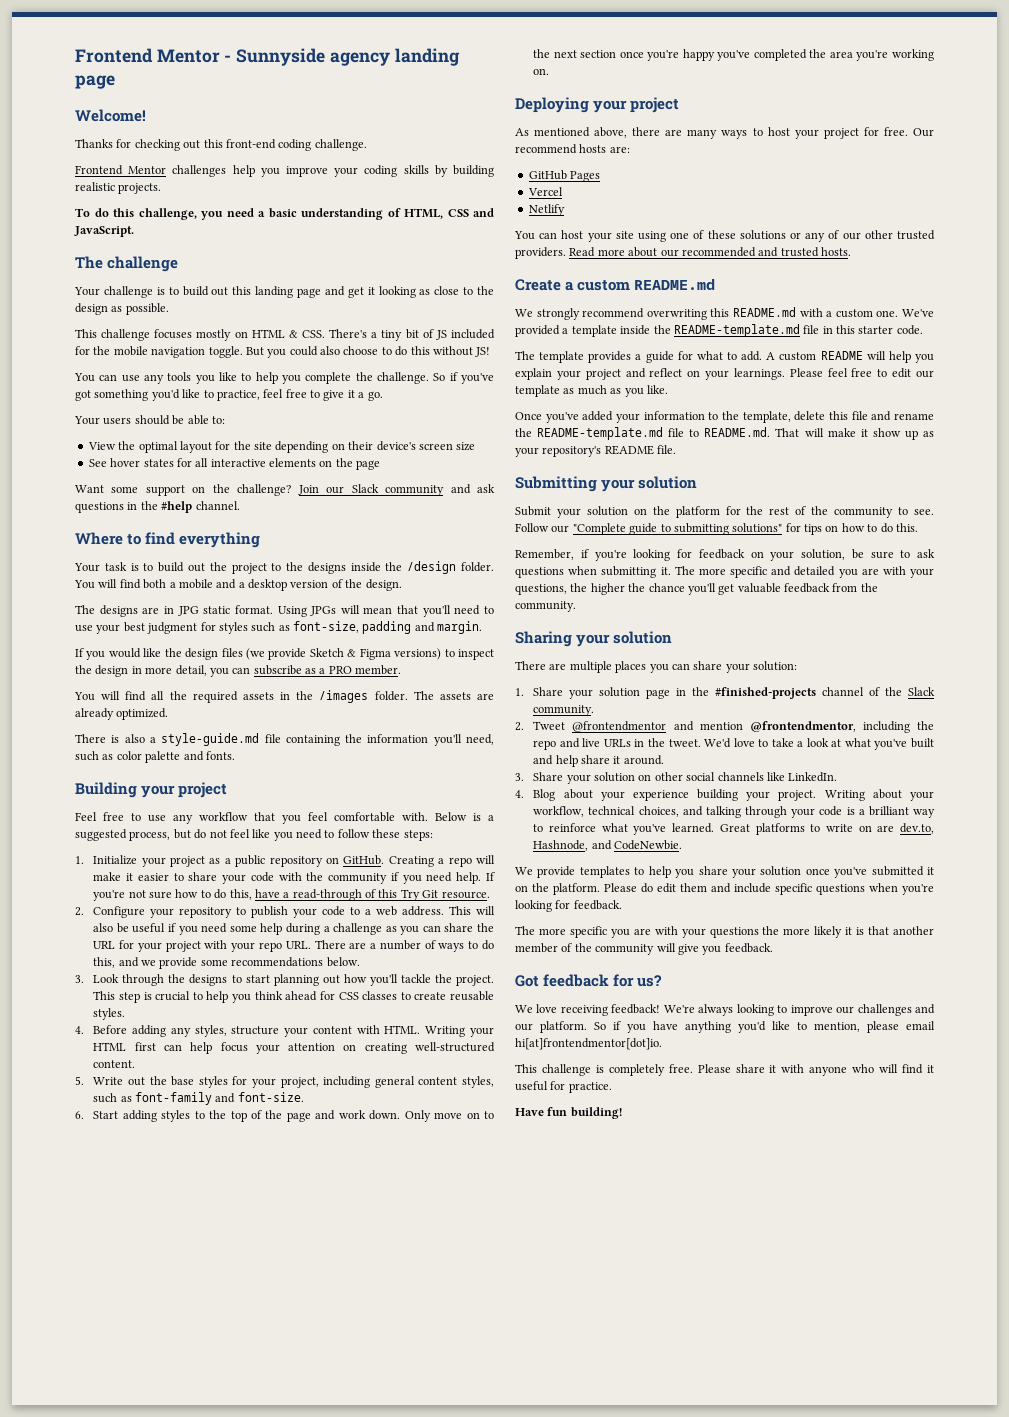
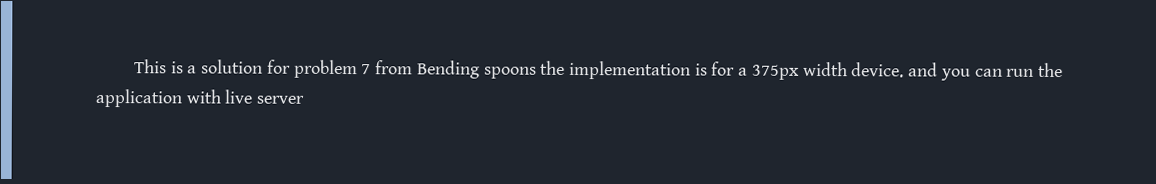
[75,48,460,66] [75,75,115,89] [75,109,146,122] [75,139,367,151] [75,165,494,177] [75,182,162,194] [75,208,494,220] [74,226,134,237] [75,256,179,272] [74,286,494,298] [75,303,169,315] [75,329,496,341] [75,346,491,358] [74,372,494,384] [75,389,383,401] [74,415,225,425] [87,441,476,453] [88,458,381,470] [75,484,495,496] [75,501,240,513] [75,532,261,548] [74,561,494,574] [74,579,402,591] [75,605,495,617] [75,621,483,634] [75,648,495,660] [75,665,402,677] [74,690,494,703] [75,708,169,720] [75,733,495,746] [75,751,235,763] [75,782,228,798] [75,812,494,824] [75,829,433,841] [75,855,495,867] [93,872,495,884] [93,889,490,901] [75,906,495,918] [93,923,494,935] [93,940,495,952] [93,957,360,969] [75,974,495,986] [93,991,495,1003] [93,1008,126,1020] [75,1025,495,1037] [93,1042,496,1054] [93,1060,136,1068] [75,1076,495,1088] [93,1092,304,1105] [75,1110,494,1122] [533,49,934,61] [533,68,550,75] [515,97,680,113] [515,127,934,139] [515,144,630,154] [528,170,601,182] [527,187,563,196] [528,204,565,216] [514,230,935,242] [515,247,851,259] [515,279,716,291] [515,307,935,320] [515,324,923,337] [515,351,934,363] [515,368,935,380] [515,385,668,397] [515,411,934,423] [515,427,934,440] [515,445,677,457] [515,476,698,492] [515,506,934,518] [515,523,918,535] [515,549,935,561] [515,566,934,578] [515,583,878,595] [515,601,576,612] [515,631,673,647] [515,661,797,673] [515,687,935,699] [533,705,595,716] [515,721,934,733] [533,738,934,750] [533,755,664,767] [515,772,838,784] [515,789,934,801] [533,806,935,818] [533,823,934,835] [533,840,683,851] [515,866,934,878] [515,883,934,895] [515,900,622,912] [515,926,934,938] [515,943,773,955] [515,974,663,987] [515,1004,935,1016] [515,1021,935,1033] [515,1038,662,1050] [515,1064,934,1076] [515,1081,612,1093] [515,1107,622,1119] Frontend Mentor - Sunnyside agency landing page // Welcome! // Thanks for checking out this front-end coding challenge. // Frontend Mentor challenges help you improve your coding skills by building realistic projects. // To do this challenge, you need a basic understanding of HTML, CSS and JavaScript. // The challenge // Your challenge is to build out this landing page and get it looking as close to the design as possible. // This challenge focuses mostly on HTML & CSS. There's a tiny bit of JS included for the mobile navigation toggle. But you could also choose to do this without JS! // You can use any tools you like to help you complete the challenge. So if you've got something you'd like to practice, feel free to give it a go. // Your users should be able to: // View the optimal layout for the site depending on their device's screen size // See hover states for all interactive elements on the page // Want some support on the challenge? Join our Slack community and ask questions in the #help channel. // Where to find everything // Your task is to build out the project to the designs inside the /design folder. You will find both a mobile and a desktop version of the design. // The designs are in JPG static format. Using JPGs will mean that you'll need to use your best judgment for styles such as font-size, padding and margin. // If you would like the design files (we provide Sketch & Figma versions) to inspect the design in more detail, you can subscribe as a PRO member. // You will find all the required assets in the /images folder. The assets are already optimized. // There is also a style-guide.md file containing the information you'll need, such as color palette and fonts. // Building your project // Feel free to use any workflow that you feel comfortable with. Below is a suggested process, but do not feel like you need to follow these steps: // 1. Initialize your project as a public repository on GitHub. Creating a repo will make it easier to share your code with the community if you need help. If you're not sure how to do this, have a read-through of this Try Git resource. // 2. Configure your repository to publish your code to a web address. This will also be useful if you need some help during a challenge as you can share the URL for your project with your repo URL. There are a number of ways to do this, and we provide some recommendations below. // 3. Look through the designs to start planning out how you'll tackle the project. This step is crucial to help you think ahead for CSS classes to create reusable styles. // 4. Before adding any styles, structure your content with HTML. Writing your HTML first can help focus your attention on creating well-structured content. // 5. Write out the base styles for your project, including general content styles, such as font-family and font-size. // 6. Start adding styles to the top of the page and work down. Only move on to the next section once you're happy you've completed the area you're working on. // Deploying your project // As mentioned above, there are many ways to host your project for free. Our recommend hosts are: // GitHub Pages // Vercel // Netlify // You can host your site using one of these solutions or any of our other trusted providers. Read more about our recommended and trusted hosts. // Create a custom README.md // We strongly recommend overwriting this README.md with a custom one. We've provided a template inside the README-template.md file in this starter code. // The template provides a guide for what to add. A custom README will help you explain your project and reflect on your learnings. Please feel free to edit our template as much as you like. // Once you've added your information to the template, delete this file and rename the README-template.md file to README.md. That will make it show up as your repository's README file. // Submitting your solution // Submit your solution on the platform for the rest of the community to see. Follow our "Complete guide to submitting solutions" for tips on how to do this. // Remember, if you're looking for feedback on your solution, be sure to ask questions when submitting it. The more specific and detailed you are with your questions, the higher the chance you'll get valuable feedback from the community. // Sharing your solution // There are multiple places you can share your solution: // 1. Share your solution page in the #finished-projects channel of the Slack community. // 2. Tweet @frontendmentor and mention @frontendmentor, including the repo and live URLs in the tweet. We'd love to take a look at what you've built and help share it around. // 3. Share your solution on other social channels like LinkedIn. // 4. Blog about your experience building your project. Writing about your workflow, technical choices, and talking through your code is a brilliant way to reinforce what you've learned. Great platforms to write on are dev.to, Hashnode, and CodeNewbie. // We provide templates to help you share your solution once you've submitted it on the platform. Please do edit them and include specific questions when you're looking for feedback. // The more specific you are with your questions the more likely it is that another member of the community will give you feedback. // Got feedback for us? // We love receiving feedback! We're always looking to improve our challenges and our platform. So if you have anything you'd like to mention, please email hi[at]frontendmentor[dot]io. // This challenge is completely free. Please share it with anyone who will find it useful for practice. // Have fun building! -> [134,59,1063,81] [95,88,305,108] This is a solution for problem 7 from Bending spoons the implementation is for a 375px width device. and you can run the application with live server

